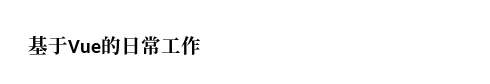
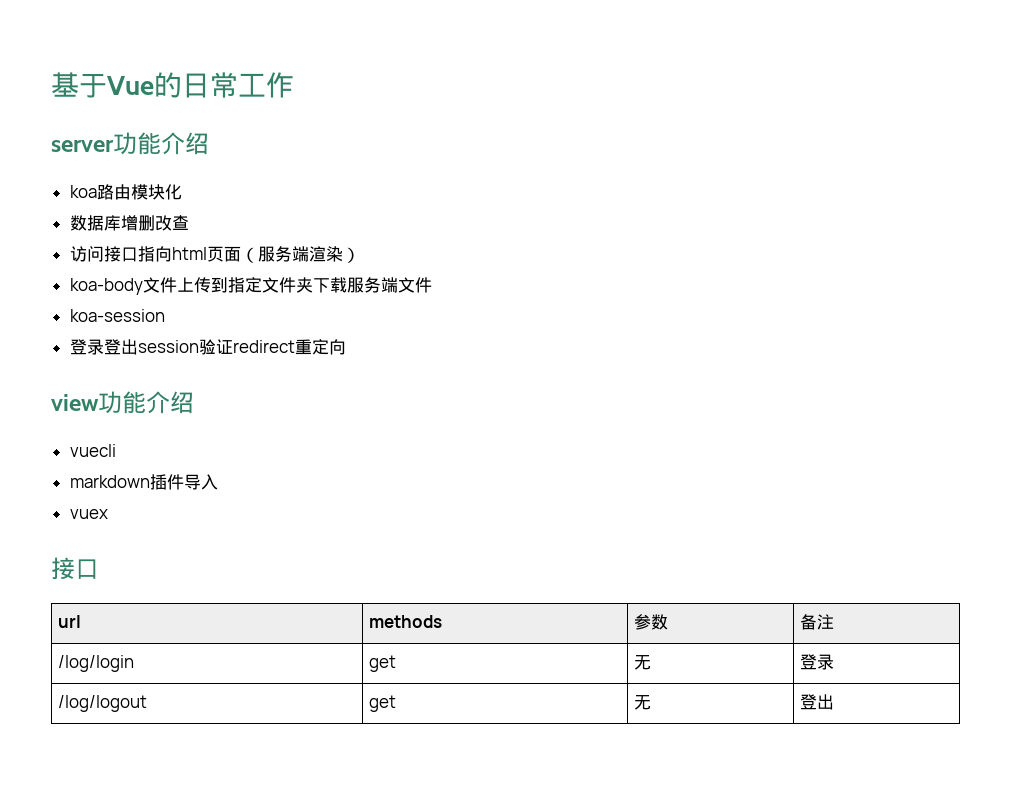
(201, 45) none -> [51,132,209,155] [69,184,182,200] [69,215,189,231] [69,246,360,263] [69,277,432,295] [69,309,165,322] [69,339,346,355] [51,391,194,414] [69,444,116,457] [69,474,218,490] [69,509,108,519] [51,557,99,580] [58,615,82,628] [369,615,443,628] [634,614,669,630] [800,614,835,630] [58,655,135,672] [369,655,397,672] [634,655,652,670] [800,654,835,670] [58,695,148,712] [369,695,397,712] [634,695,652,710] [800,694,835,710] // server功能介绍 // koa路由模块化 // 数据库增删改查 // 访问接口指向html页面（服务端渲染） // koa-body文件上传到指定文件夹下载服务端文件 // koa-session // 登录登出session验证redirect重定向 // view功能介绍 // vuecli // markdown插件导入 // vuex // 接口 // url | methods | 参数 | 备注 // /log/login | get | 无 | 登录 // /log/logout | get | 无 | 登出

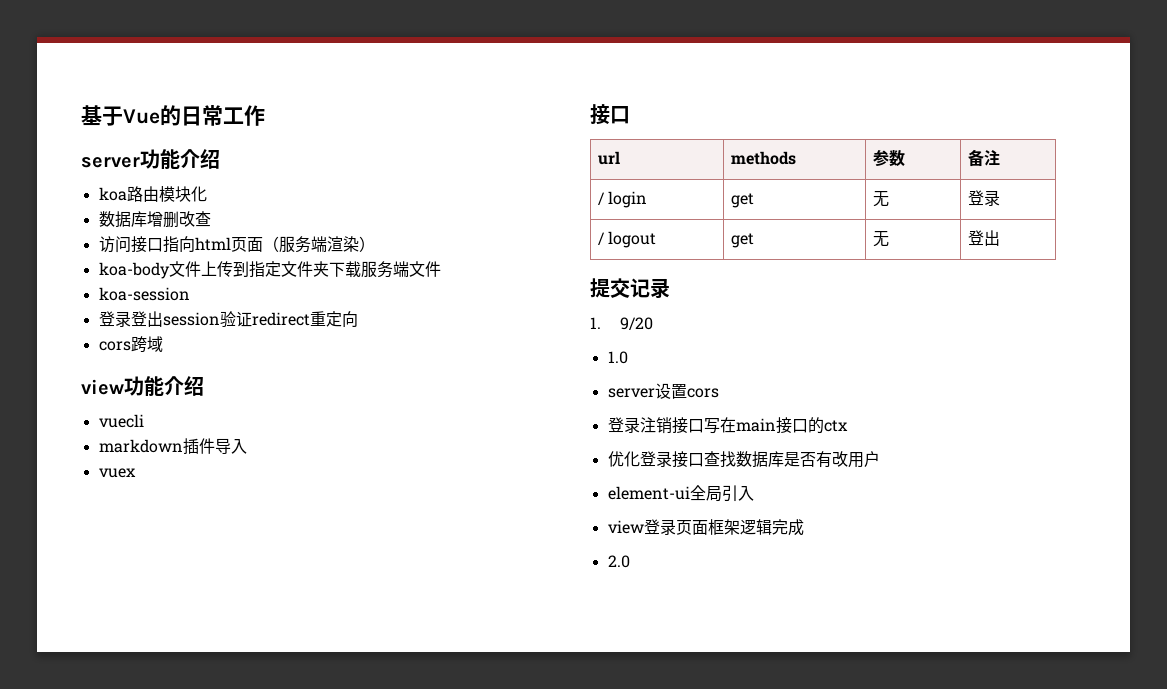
(346, 347) none -> [98,336,163,353] // cors跨域
[58,655,135,672] /log/login -> [597,191,647,208] / login
[58,695,148,712] /log/logout -> [597,231,656,248] / logout
(835, 702) none -> [590,278,670,299] [590,317,654,330] [607,351,628,364] [607,383,719,399] [607,417,848,434] [607,451,880,468] [607,485,754,502] [607,519,804,536] [607,555,630,568] // 提交记录 // 1. 9/20 // 1.0 // server设置cors // 登录注销接口写在main接口的ctx // 优化登录接口查找数据库是否有改用户 // element-ui全局引入 // view登录页面框架逻辑完成 // 2.0

